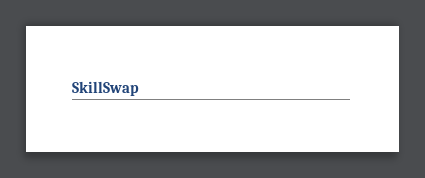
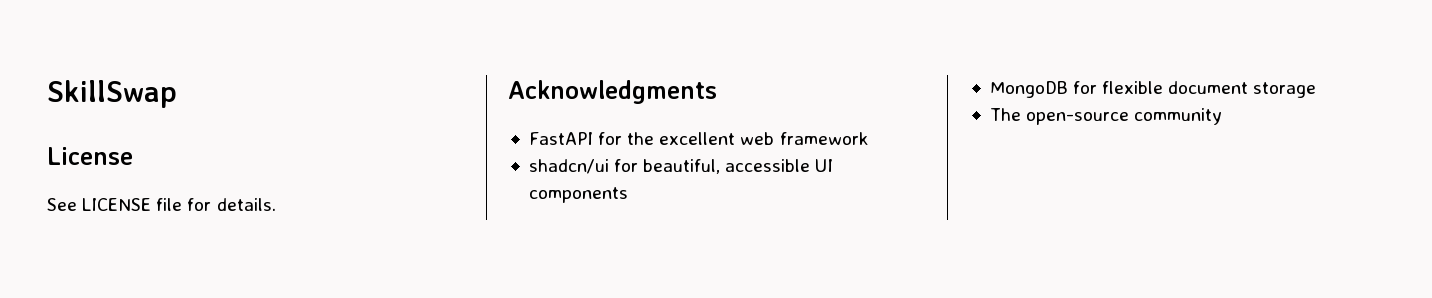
(139, 88) none -> [47,147,133,165] [47,198,276,211] [508,80,717,104] [528,132,869,145] [528,159,834,174] [528,187,628,203] [989,81,1317,98] [989,108,1223,125] // License // See LICENSE file for details. // Acknowledgments // FastAPI for the excellent web framework // shadcn/ui for beautiful, accessible UI components // MongoDB for flexible document storage // The open-source community

